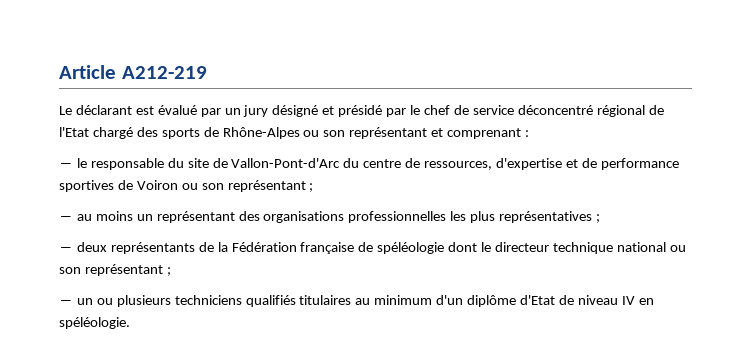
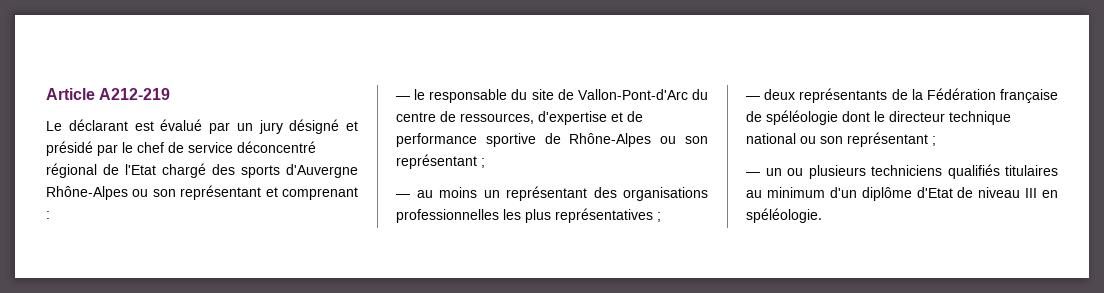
[203,127,219,137] de -> [286,164,358,178] d'Auvergne
[59,180,178,192] sportives de Voiron -> [485,133,652,147] sportive de Rhône-Alpes
[621,296,635,305] IV -> [1025,188,1038,198] III

